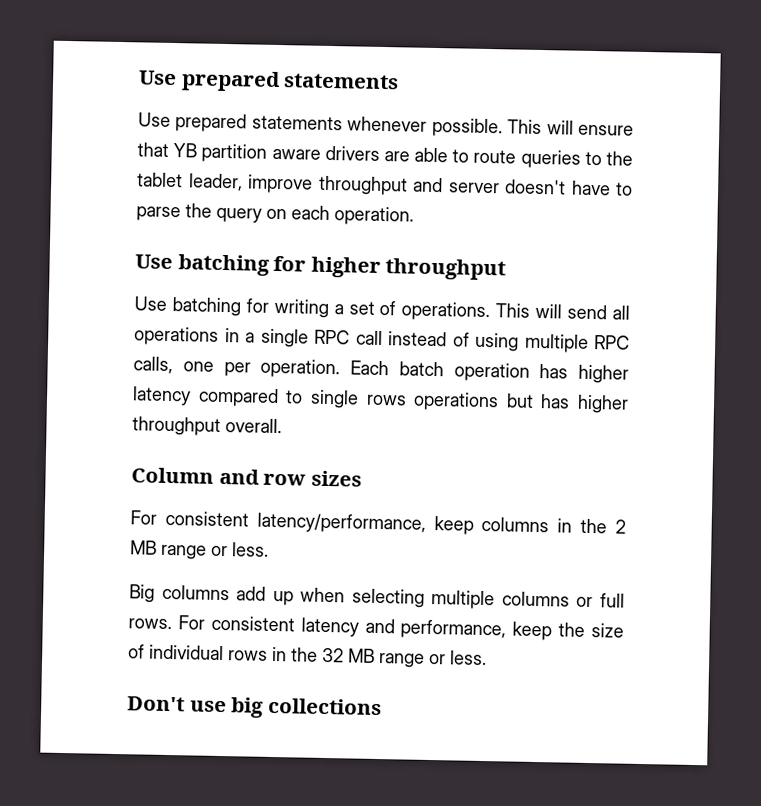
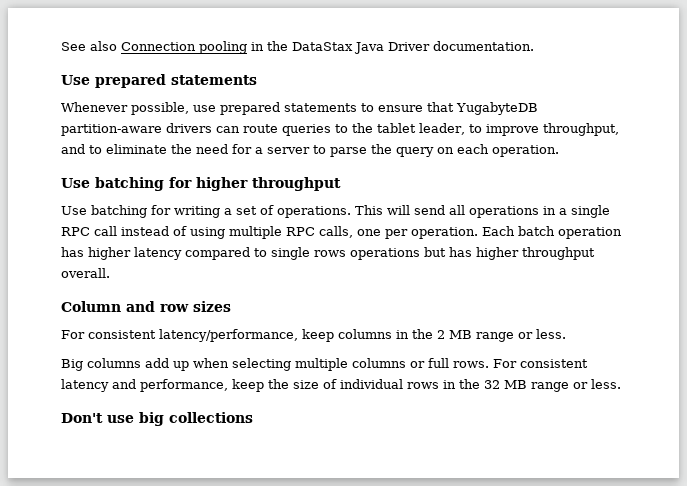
[139,70,400,93] [138,112,634,138] [137,142,470,163] Use prepared statements // Use prepared statements whenever possible. This will ensure that YB partition aware drivers are able to -> [61,41,534,54] [61,74,257,88] [61,102,538,115] [61,123,240,136] See also Connection pooling in the DataStax Java Driver documentation. // Use prepared statements // Whenever possible, use prepared statements to ensure that YugabyteDB partition-aware drivers can
[247,174,611,196] improve throughput and server doesn't have -> [468,123,619,136] [61,144,310,154] to improve throughput, and to eliminate the need for a server

